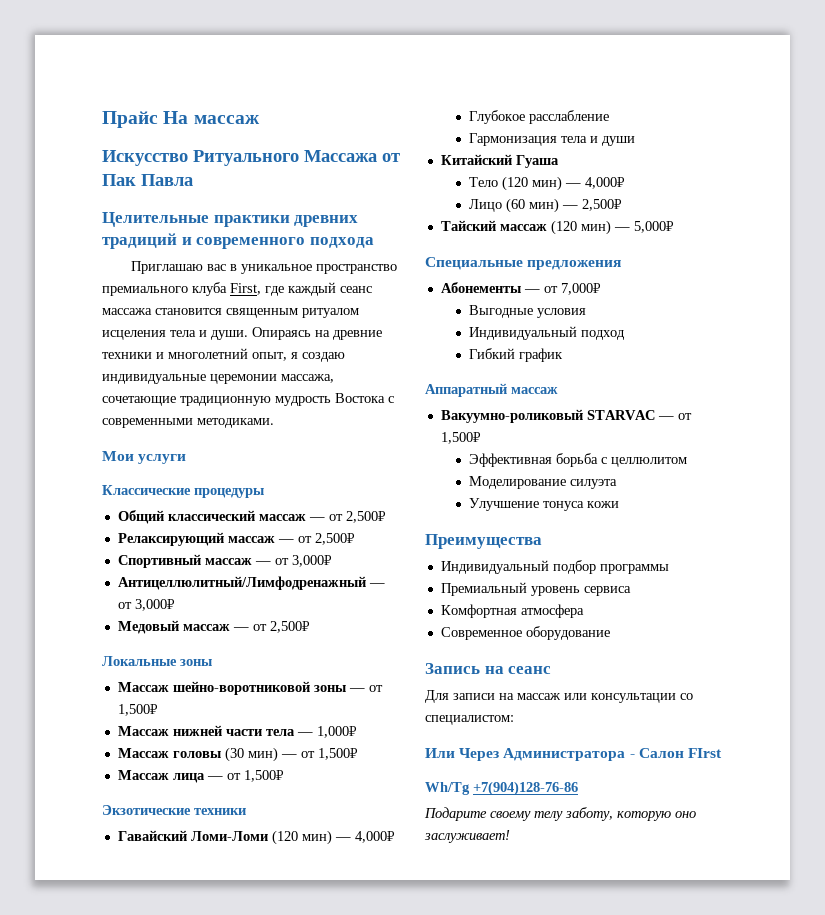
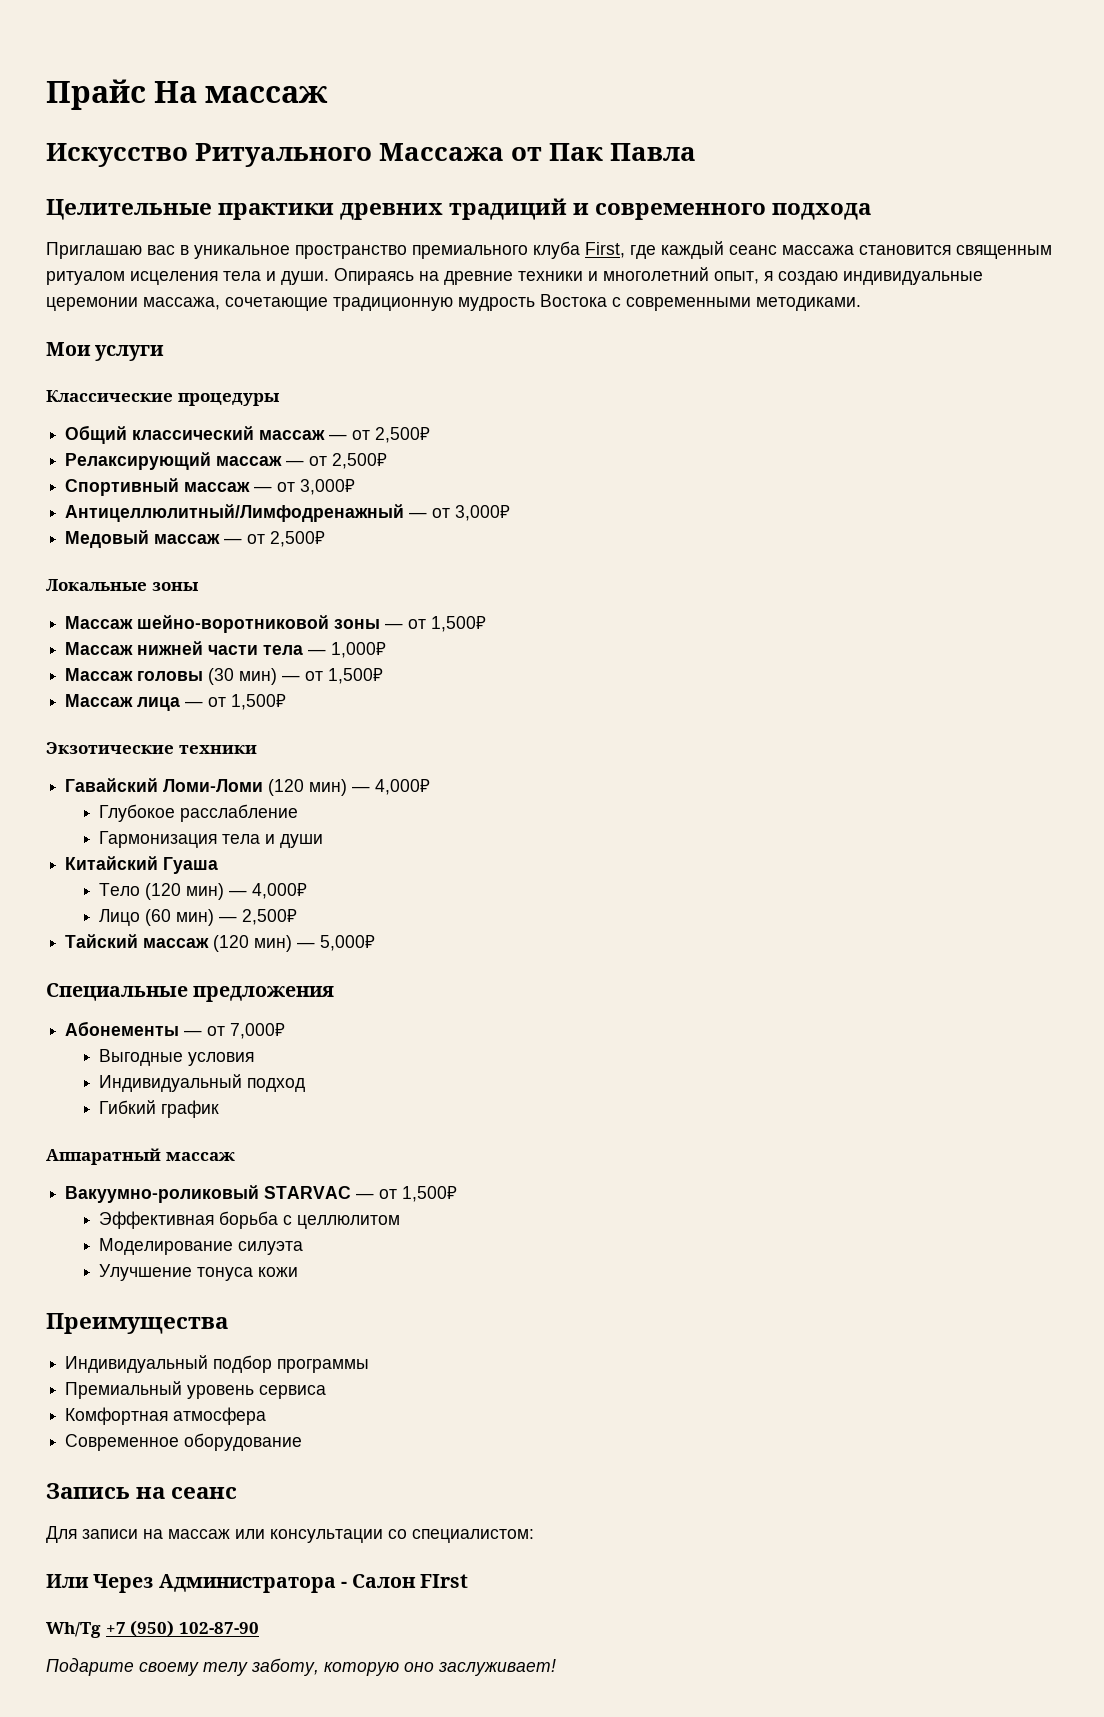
[473,781,578,796] +7(904)128-76-86 -> [105,1620,259,1637] +7 (950) 102-87-90

